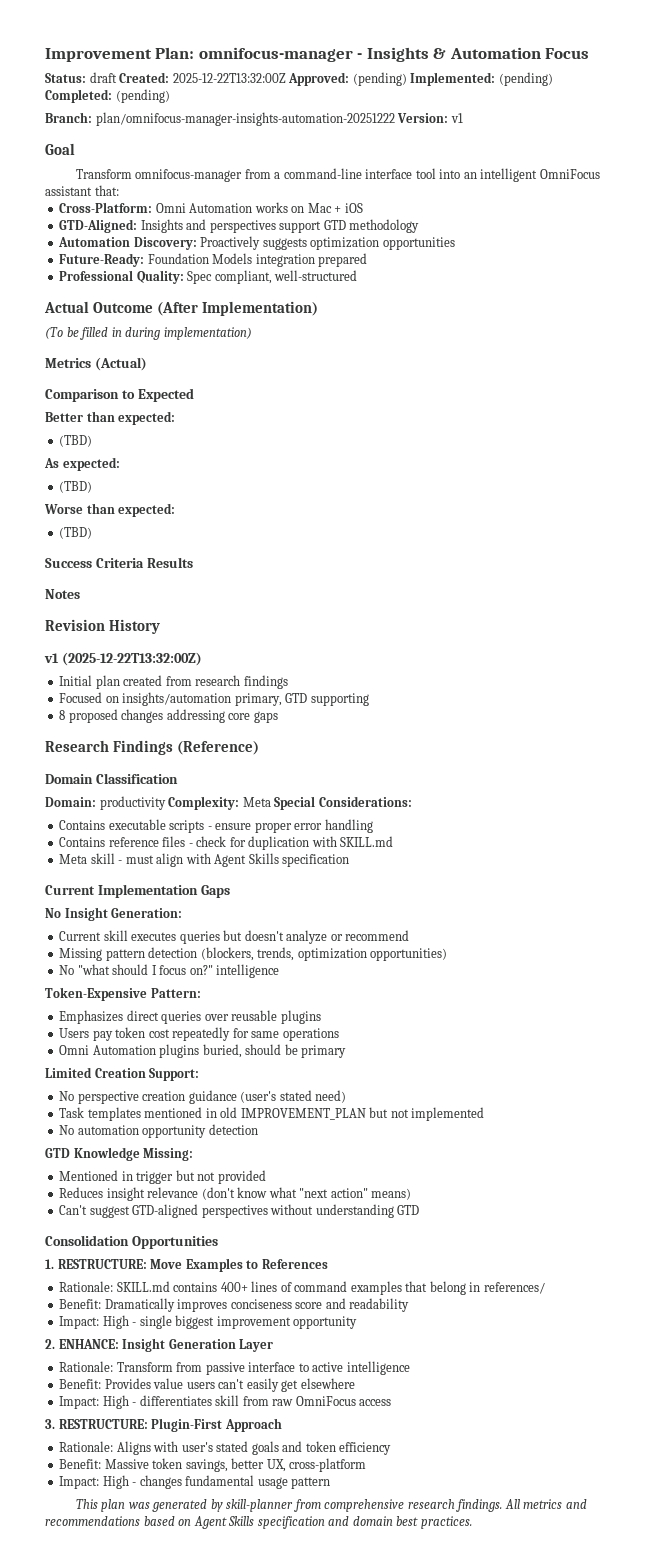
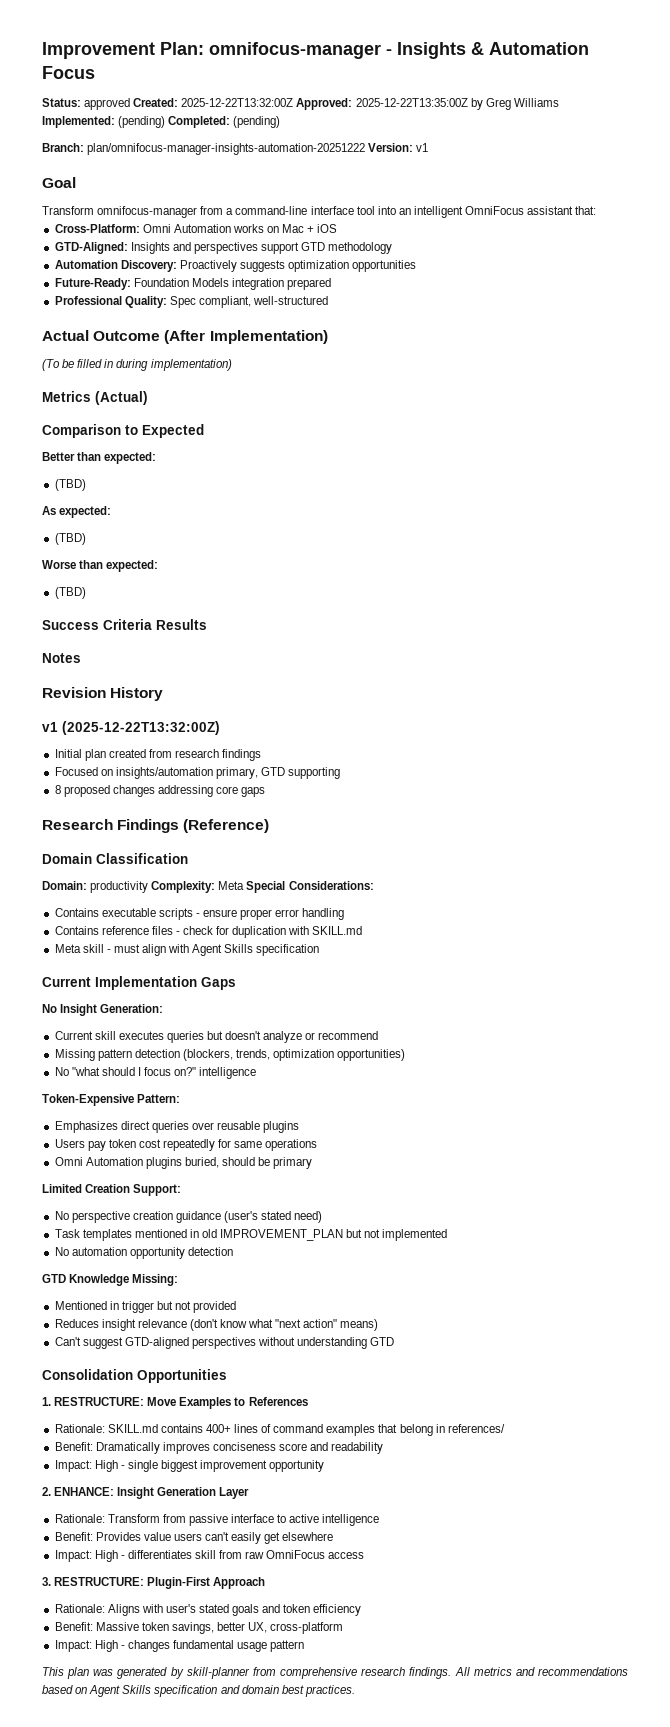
[89,72,117,83] draft -> [84,98,131,110] approved
[352,72,407,86] (pending) -> [355,98,559,110] 2025-12-22T13:35:00Z by Greg Williams

